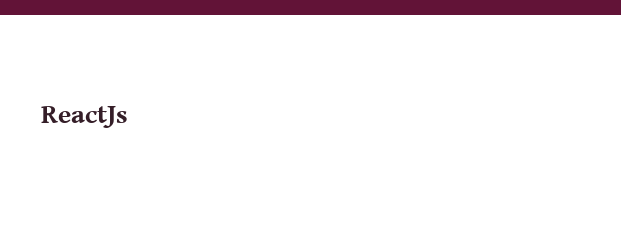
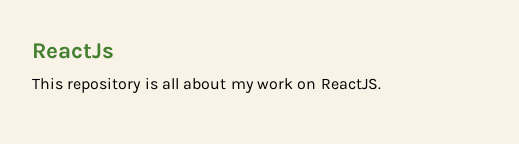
(128, 117) none -> [32,77,381,93] // This repository is all about my work on ReactJS.

